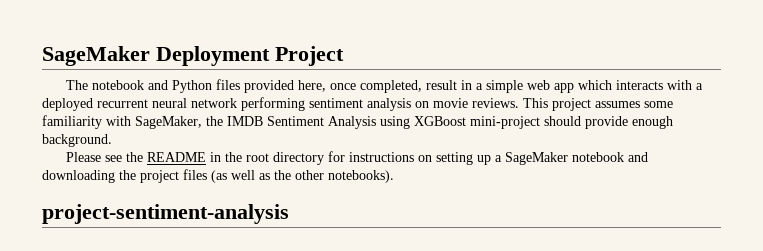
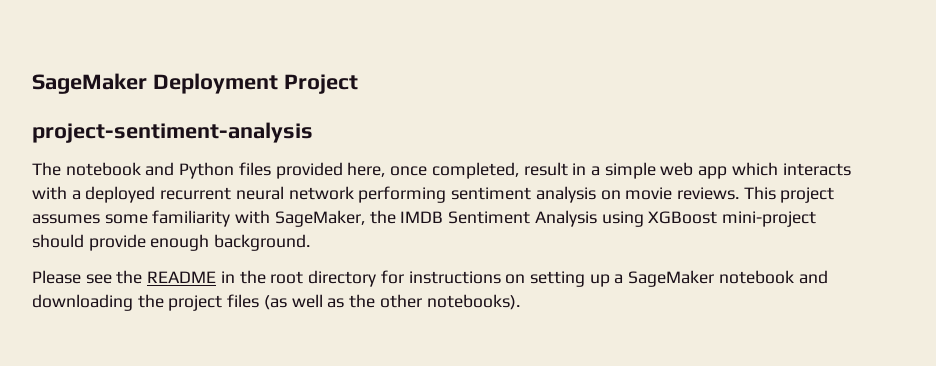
(344, 56) none -> [32,122,313,143] // project-sentiment-analysis
[42,204,289,224] // project-sentiment-analysis -> (520, 302) none

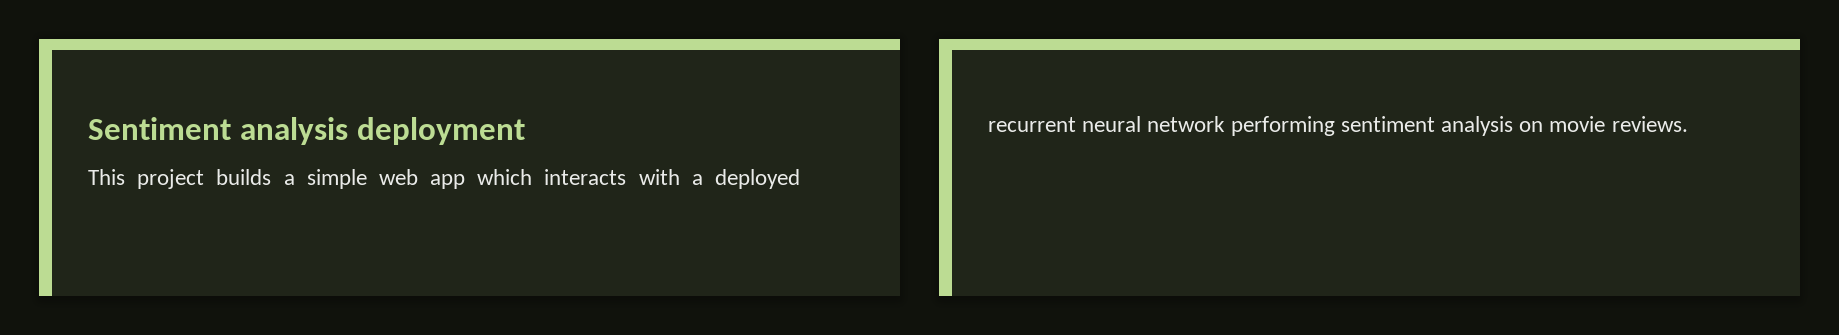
[32,73,358,94] [32,122,313,143] [32,162,587,179] SageMaker Deployment Project // project-sentiment-analysis // The notebook and Python files provided here, once completed, result in -> [88,117,525,145] [88,169,272,189] Sentiment analysis deployment // This project builds
[743,186,835,203] [32,210,816,227] [32,234,311,251] [32,270,828,287] [32,294,520,311] This project assumes some familiarity with SageMaker, the IMDB Sentiment Analysis using XGBoost mini-project should provide enough background. // Please see the README in the root directory for instructions on setting up a SageMaker notebook and downloading the project files (as well as the other notebooks). -> (1688, 124) none

